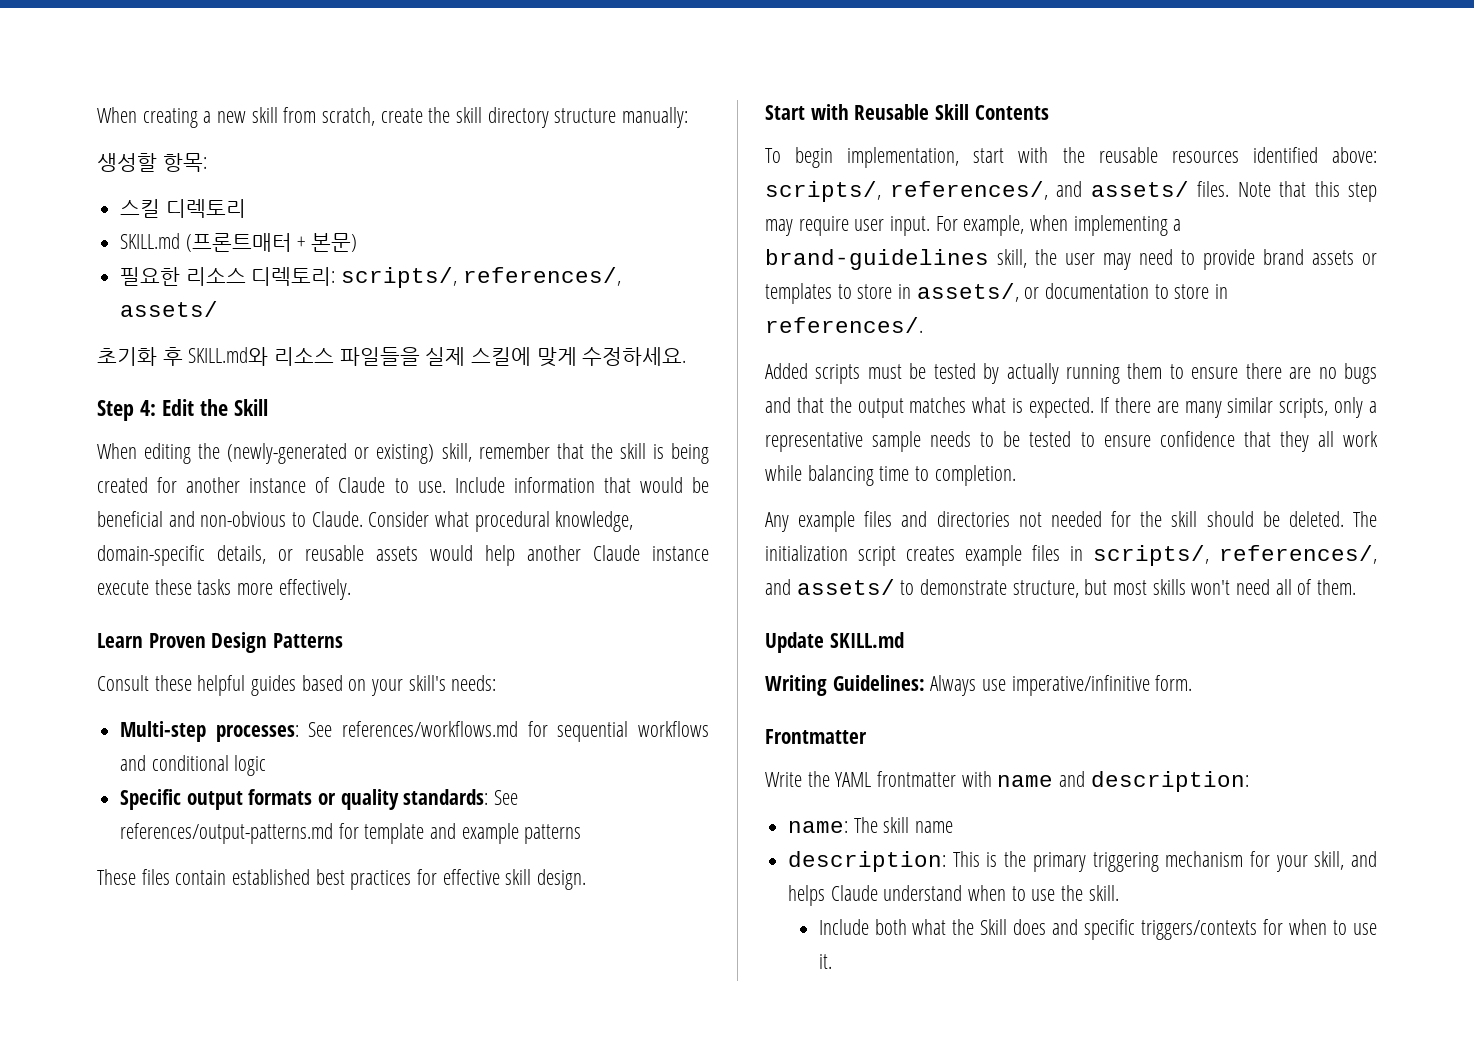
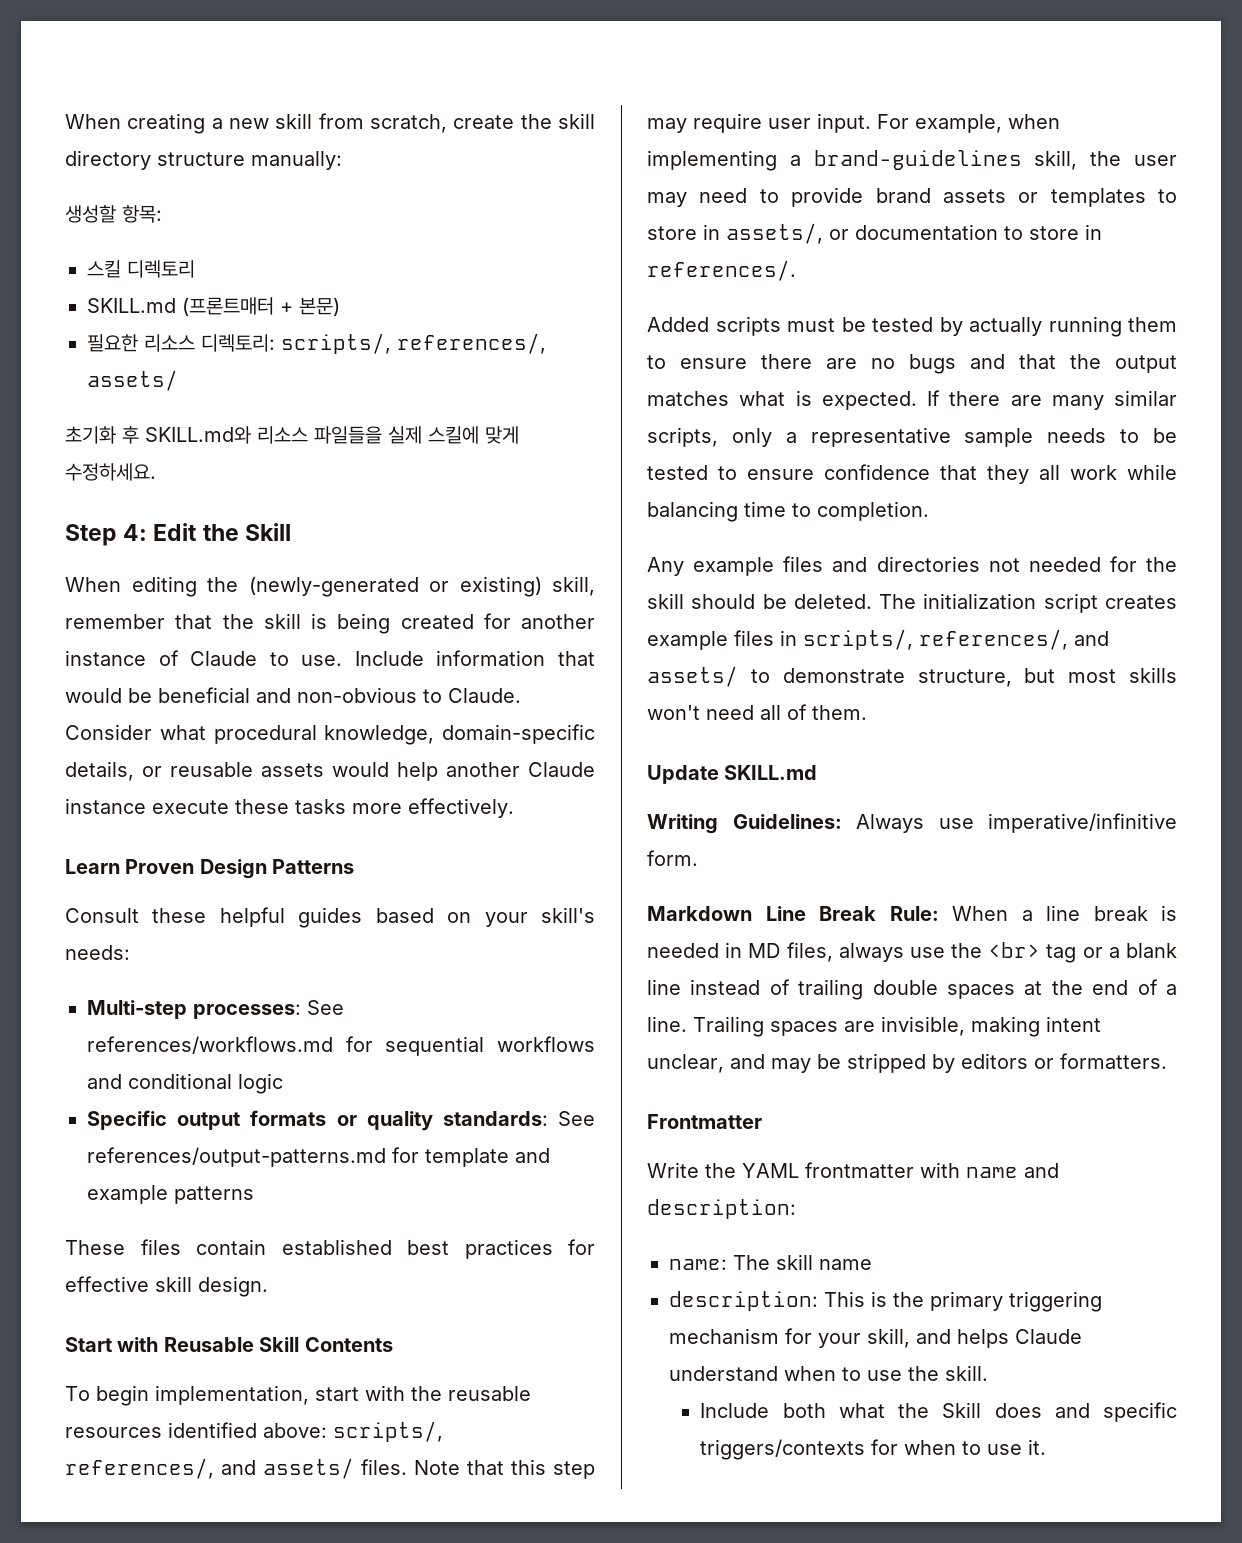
(1193, 683) none -> [647,905,1177,921] [647,942,1177,963] [647,979,1177,1000] [647,1016,1101,1037] [647,1053,1167,1073] // Markdown Line Break Rule: When a line break is needed in MD files, always use the <br> tag or a blank line instead of trailing double spaces at the end of a line. Trailing spaces are invisible, making intent unclear, and may be stripped by editors or formatters.

